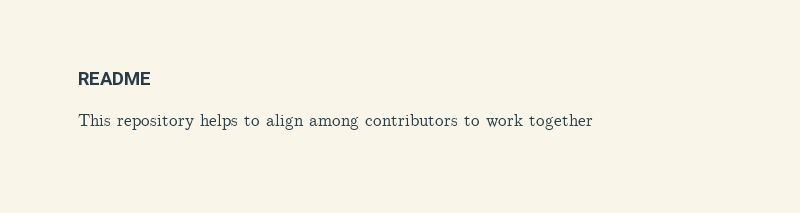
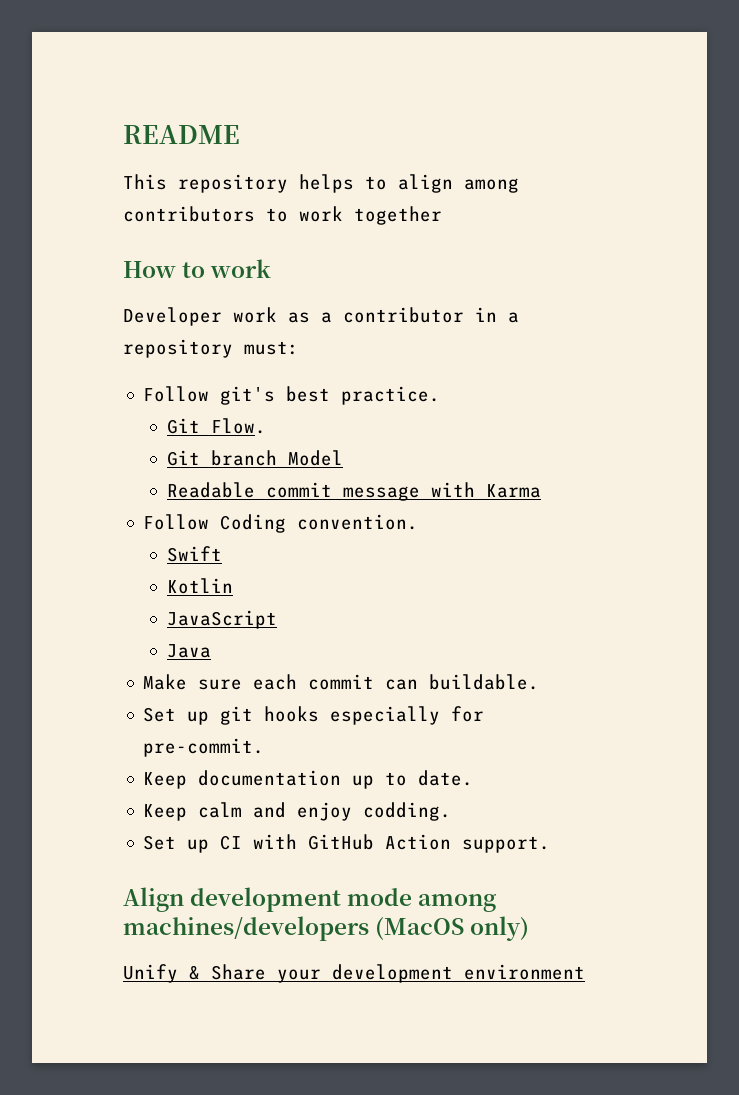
(593, 122) none -> [123,259,272,278] [123,307,519,326] [123,339,299,358] [143,386,441,405] [166,418,266,434] [166,450,343,466] [166,482,541,501] [143,514,419,533] [166,546,222,562] [166,578,233,594] [166,610,277,629] [166,644,211,658] [143,674,540,690] [143,706,485,725] [143,738,265,757] [143,770,474,789] [143,802,452,821] [143,834,551,853] [123,887,497,912] [123,916,530,941] [123,964,585,983] // How to work // Developer work as a contributor in a repository must: // Follow git's best practice. // Git Flow. // Git branch Model // Readable commit message with Karma // Follow Coding convention. // Swift // Kotlin // JavaScript // Java // Make sure each commit can buildable. // Set up git hooks especially for pre-commit. // Keep documentation up to date. // Keep calm and enjoy codding. // Set up CI with GitHub Action support. // Align development mode among machines/developers (MacOS only) // Unify & Share your development environment

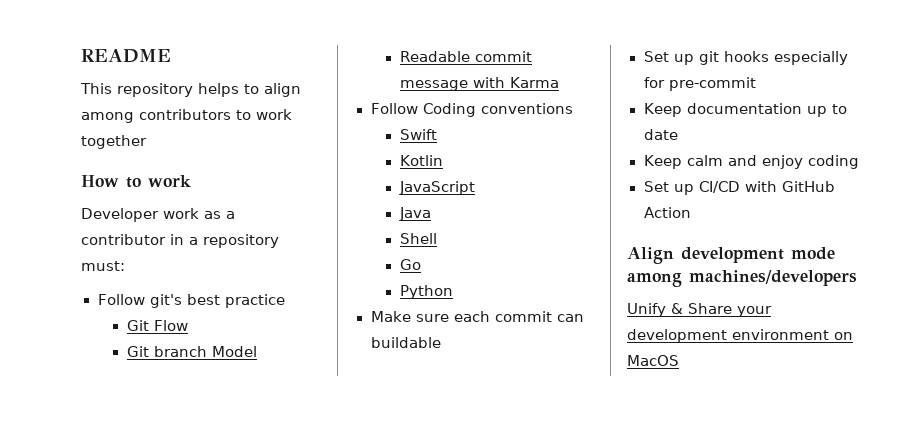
[341,386,441,405] [166,418,266,434] practice. // Git Flow. -> [224,294,285,308] [126,320,188,331] practice // Git Flow
[297,514,419,530] convention. -> [480,103,573,114] conventions
(211, 651) none -> [399,233,437,244] [399,259,421,270] [399,285,453,299] // Shell // Go // Python
[429,674,540,690] buildable. -> [370,337,441,348] buildable
[143,738,265,757] pre-commit. -> [668,77,756,91] pre-commit
[418,770,474,786] date. -> [643,129,678,140] date
[363,802,452,821] [143,835,243,853] codding. // Set up CI -> [807,155,859,169] [643,181,740,195] coding // Set up CI/CD
[462,836,551,853] support. -> (691, 212) none
[375,916,530,941] (MacOS only) -> (857, 278) none
(585, 972) none -> [834,332,853,340] [627,355,679,366] on MacOS

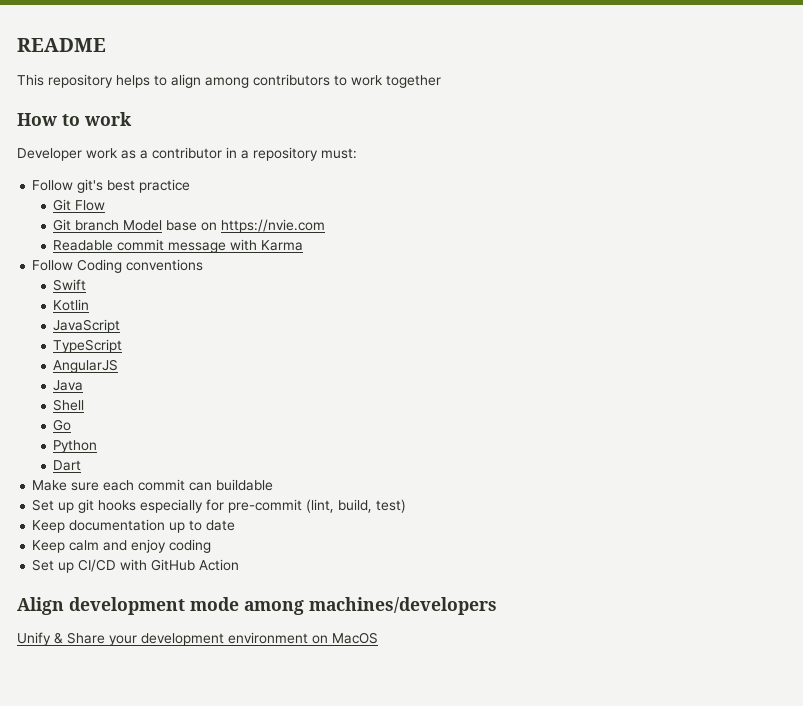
(257, 351) none -> [166,219,326,233] base on https://nvie.com
(475, 188) none -> [53,339,123,353] [53,359,119,373] // TypeScript // AngularJS
(453, 292) none -> [53,460,82,471] // Dart
(756, 84) none -> [306,499,407,513] (lint, build, test)

